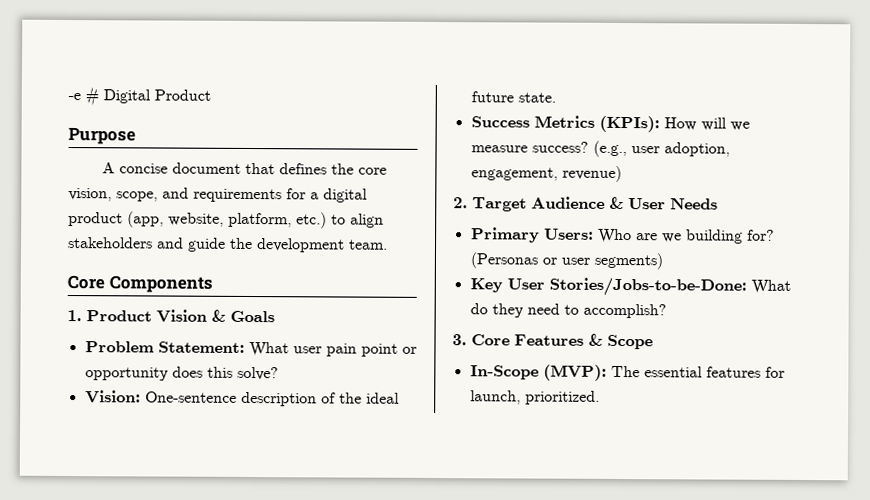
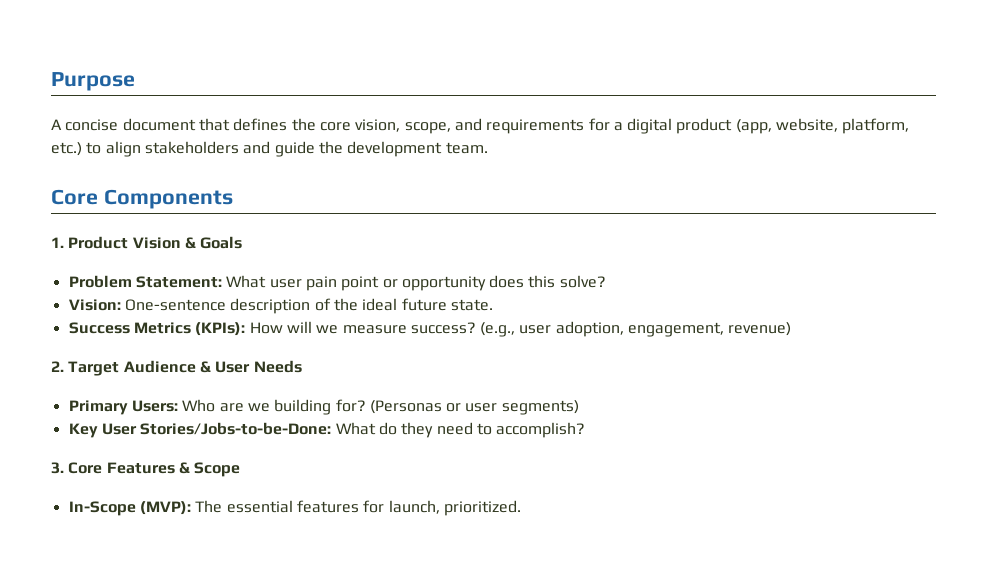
[68,86,211,107] -e # Digital Product // -> (51, 81) none

